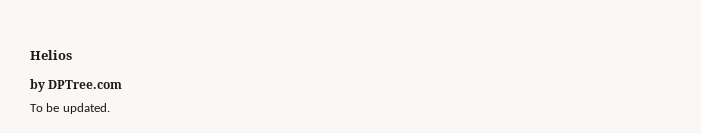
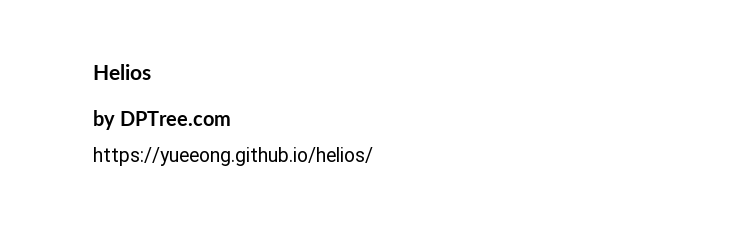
[30,103,110,114] To be updated. -> [93,147,373,166] https://yueeong.github.io/helios/

